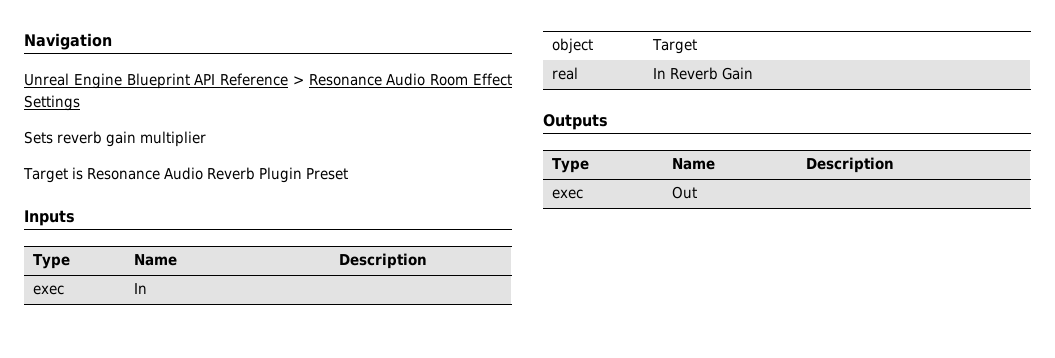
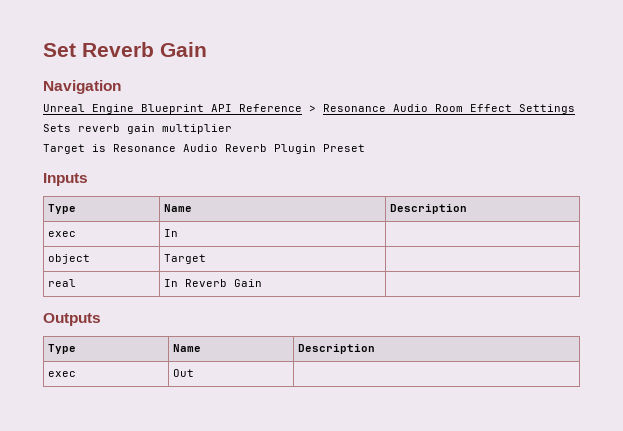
(24, 41) none -> [43,42,207,57] Set Reverb Gain //

